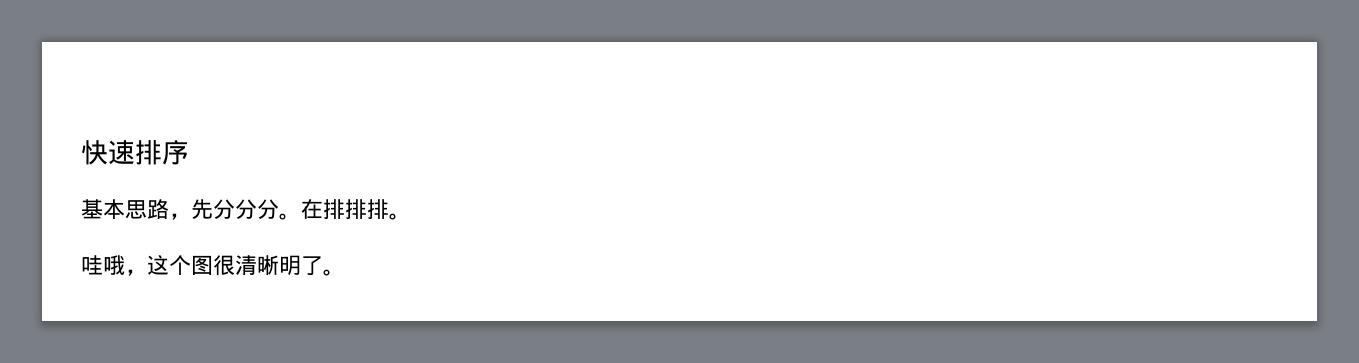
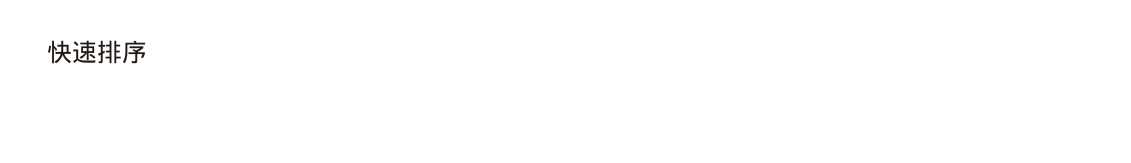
[81,199,411,220] [81,255,345,276] // 基本思路，先分分分。在排排排。 // 哇哦，这个图很清晰明了。 -> (147, 52) none

